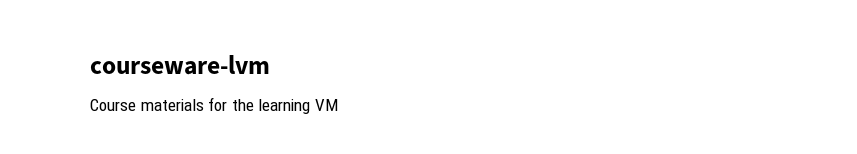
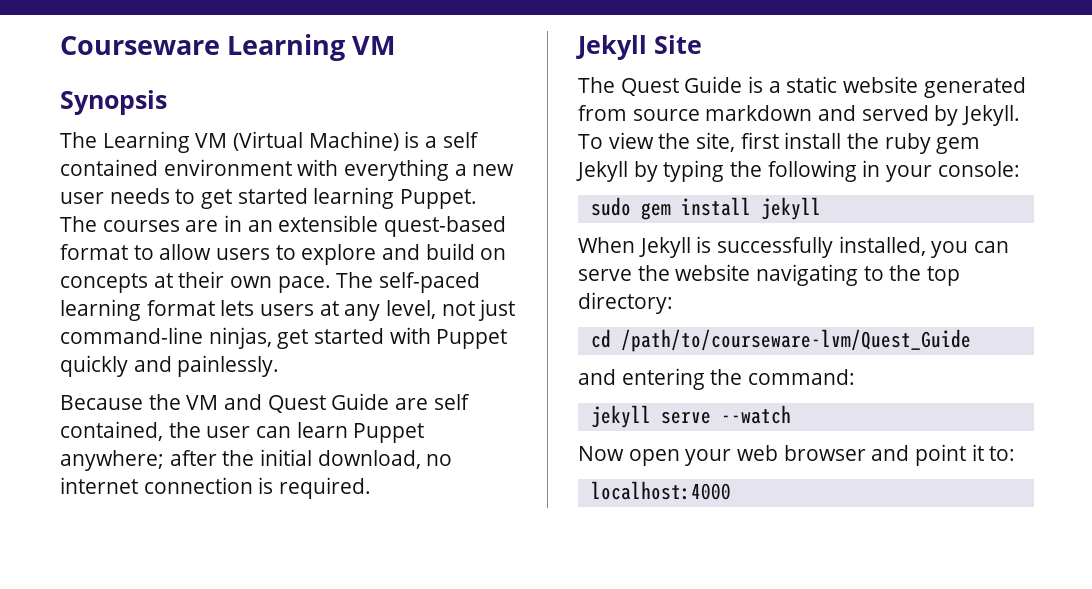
[90,55,270,75] [90,97,338,114] courseware-lvm // Course materials for the learning VM -> [60,34,396,61] [60,90,167,115] [60,131,479,153] [60,159,515,181] [60,187,478,209] [60,215,507,237] [60,243,507,265] [60,271,481,293] [60,299,516,321] [60,327,508,349] [60,355,280,377] [60,393,470,413] [60,421,425,443] [60,449,453,471] [60,477,372,499] [576,35,702,60] [578,76,1026,98] [578,105,1021,126] [578,132,981,154] [576,160,1020,182] [590,197,821,220] [578,236,1010,258] [578,264,961,286] [578,292,673,314] [590,329,971,352] [578,368,856,390] [590,405,791,428] [578,444,1016,466] [590,481,731,500] Courseware Learning VM // Synopsis // The Learning VM (Virtual Machine) is a self contained environment with everything a new user needs to get started learning Puppet. The courses are in an extensible quest-based format to allow users to explore and build on concepts at their own pace. The self-paced learning format lets users at any level, not just command-line ninjas, get started with Puppet quickly and painlessly. // Because the VM and Quest Guide are self contained, the user can learn Puppet anywhere; after the initial download, no internet connection is required. // Jekyll Site // The Quest Guide is a static website generated from source markdown and served by Jekyll. To view the site, first install the ruby gem Jekyll by typing the following in your console: // sudo gem install jekyll // When Jekyll is successfully installed, you can serve the website navigating to the top directory: // cd /path/to/courseware-lvm/Quest_Guide // and entering the command: // jekyll serve --watch // Now open your web browser and point it to: // localhost:4000

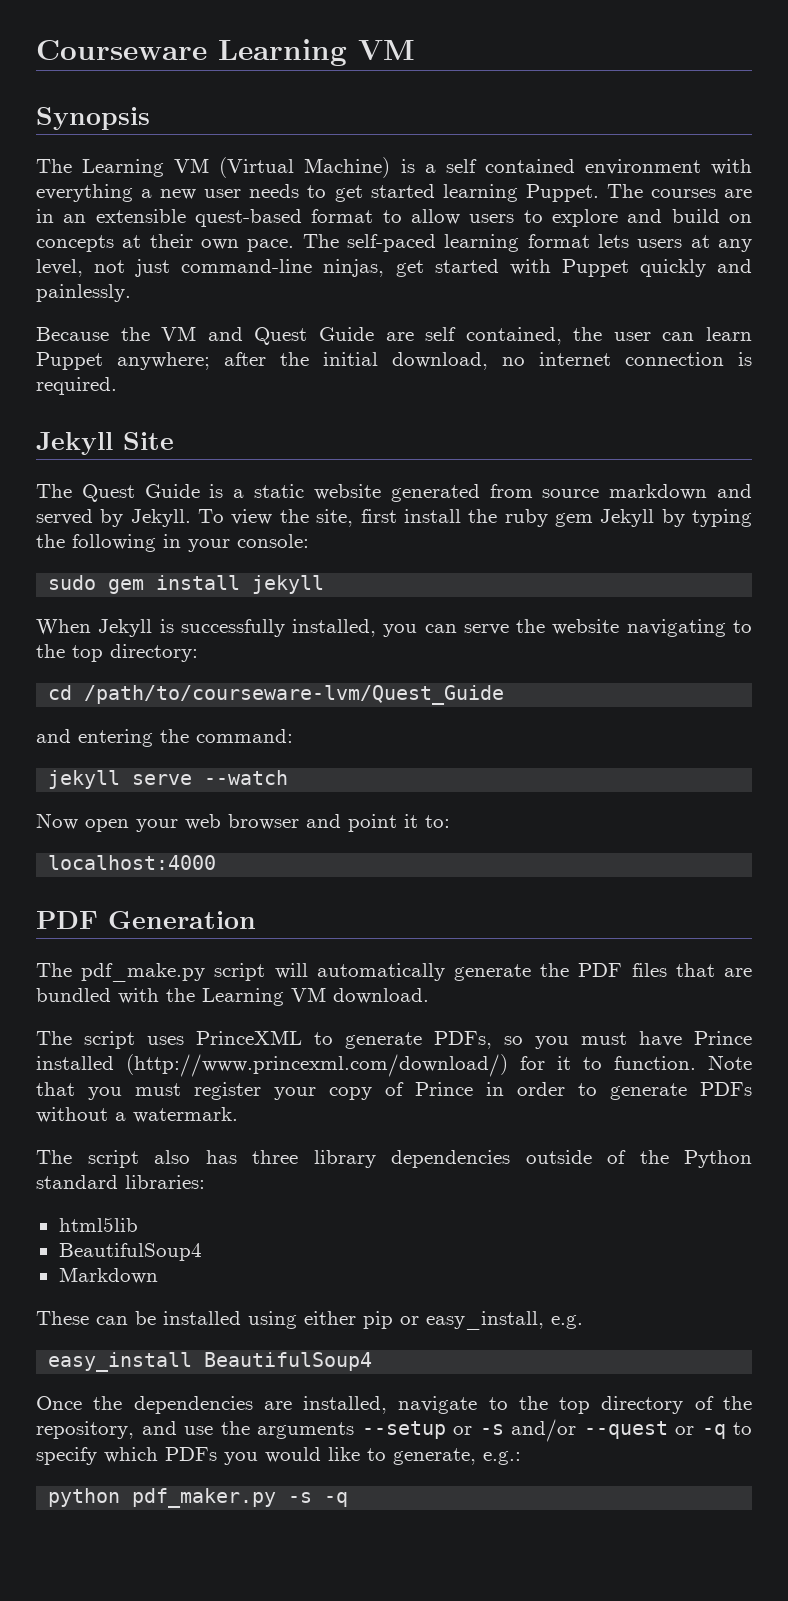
(731, 490) none -> [36,911,256,929] [36,963,753,982] [36,987,429,1006] [36,1030,752,1049] [36,1054,752,1077] [36,1082,752,1100] [36,1107,238,1123] [36,1150,752,1168] [36,1175,205,1189] [58,1217,138,1232] [58,1243,202,1261] [58,1267,158,1284] [36,1311,583,1330] [48,1352,373,1372] [36,1396,752,1414] [36,1419,752,1442] [36,1447,521,1465] [48,1488,349,1508] // PDF Generation // The pdf_make.py script will automatically generate the PDF files that are bundled with the Learning VM download. // The script uses PrinceXML to generate PDFs, so you must have Prince installed (http://www.princexml.com/download/) for it to function. Note that you must register your copy of Prince in order to generate PDFs without a watermark. // The script also has three library dependencies outside of the Python standard libraries: // html5lib // BeautifulSoup4 // Markdown // These can be installed using either pip or easy_install, e.g. // easy_install BeautifulSoup4 // Once the dependencies are installed, navigate to the top directory of the repository, and use the arguments --setup or -s and/or --quest or -q to specify which PDFs you would like to generate, e.g.: // python pdf_maker.py -s -q

